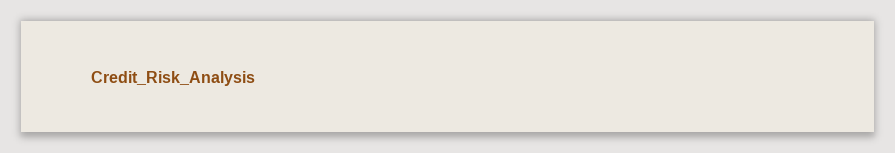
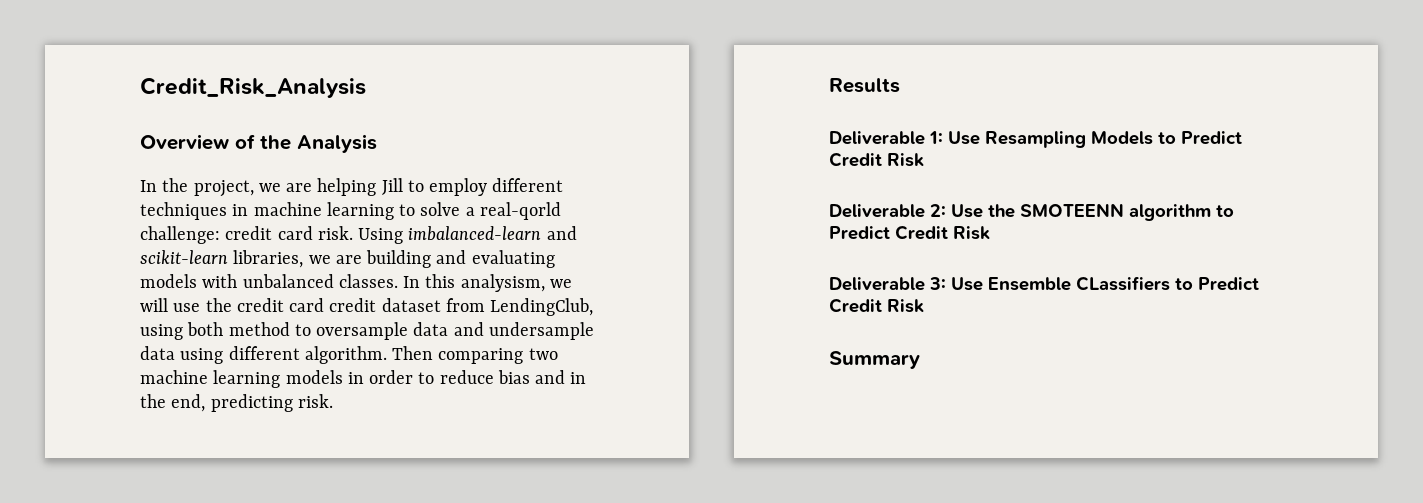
(255, 78) none -> [140,134,377,153] [140,178,564,197] [140,202,561,220] [140,226,577,244] [140,250,555,268] [140,274,572,292] [140,298,594,316] [140,322,594,340] [140,346,558,364] [140,370,587,388] [140,394,333,412] [829,78,900,93] [829,131,1242,148] [829,152,924,167] [829,203,1234,221] [829,225,990,240] [829,276,1259,291] [829,298,924,313] [829,351,920,369] // Overview of the Analysis // In the project, we are helping Jill to employ different techniques in machine learning to solve a real-qorld challenge: credit card risk. Using imbalanced-learn and scikit-learn libraries, we are building and evaluating models with unbalanced classes. In this analysism, we will use the credit card credit dataset from LendingClub, using both method to oversample data and undersample data using different algorithm. Then comparing two machine learning models in order to reduce bias and in the end, predicting risk. // Results // Deliverable 1: Use Resampling Models to Predict Credit Risk // Deliverable 2: Use the SMOTEENN algorithm to Predict Credit Risk // Deliverable 3: Use Ensemble CLassifiers to Predict Credit Risk // Summary

